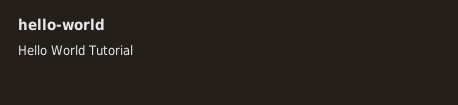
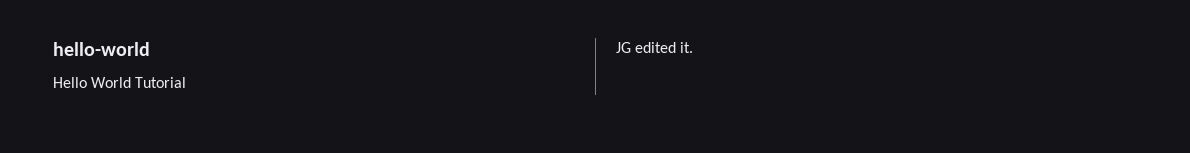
(133, 50) none -> [616,42,694,53] // JG edited it.

